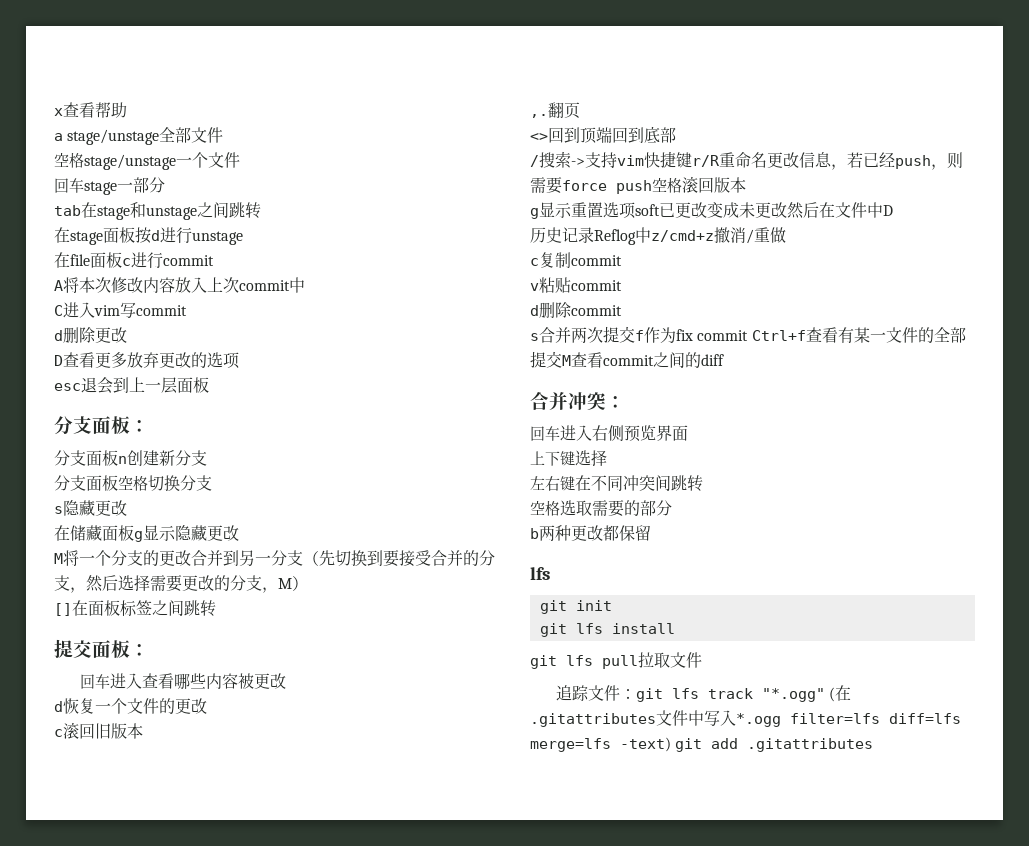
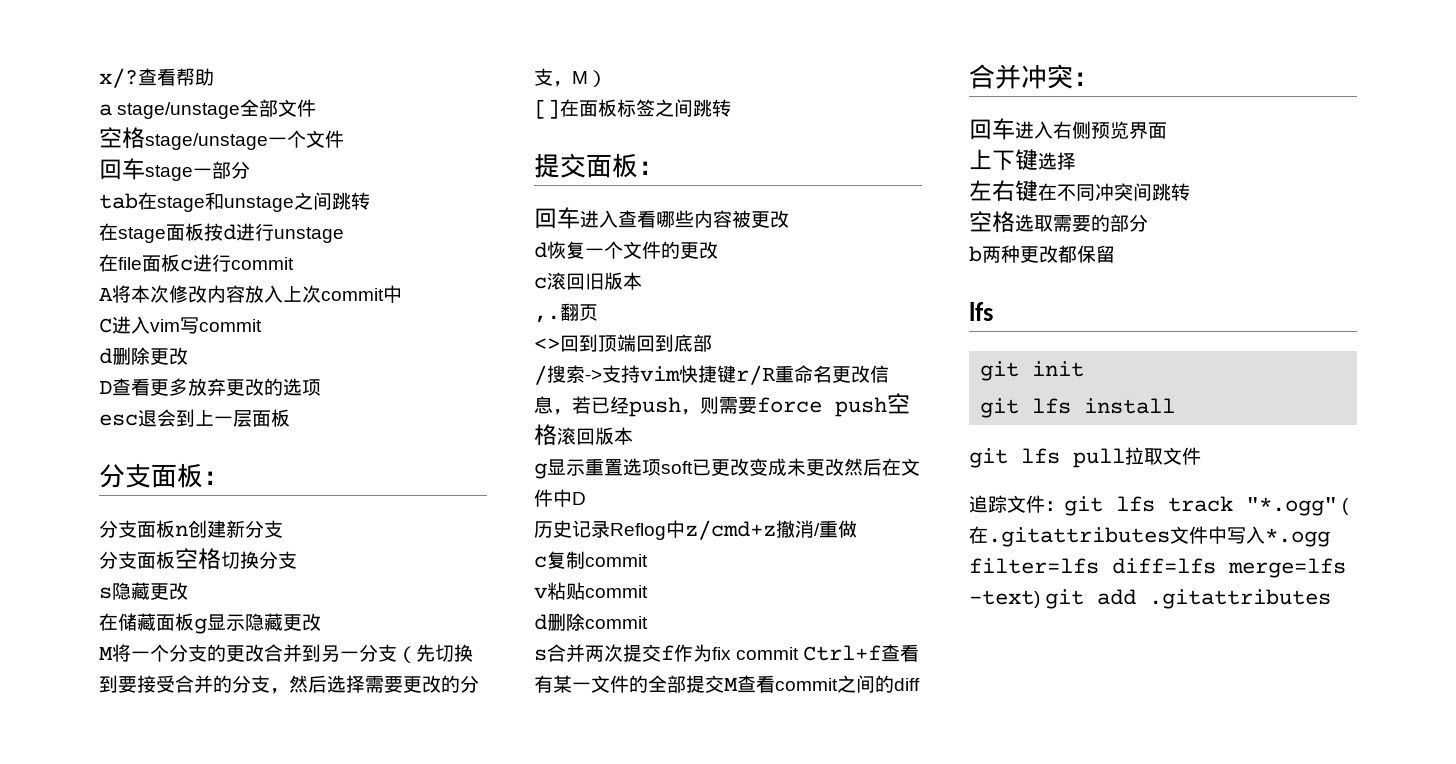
[54,108,63,116] x -> [99,68,138,88] x/?

